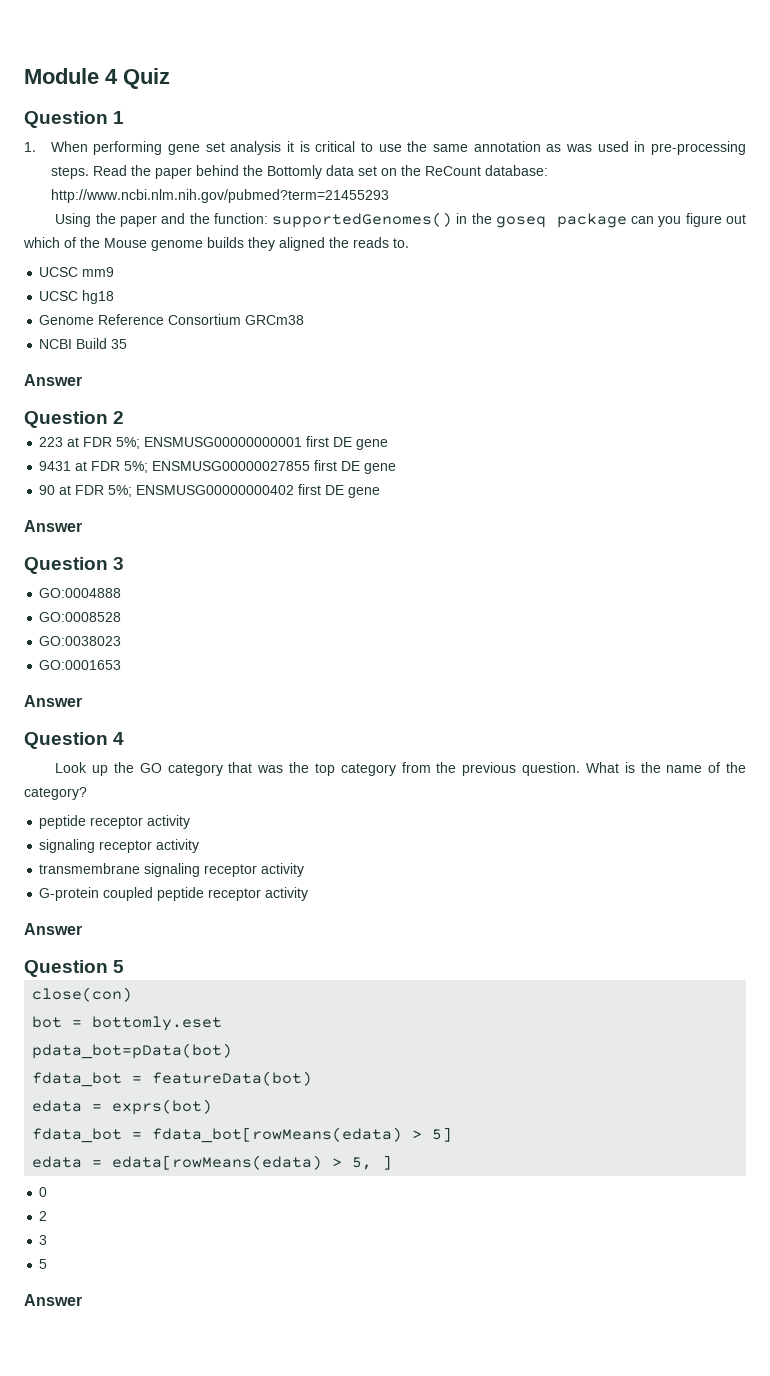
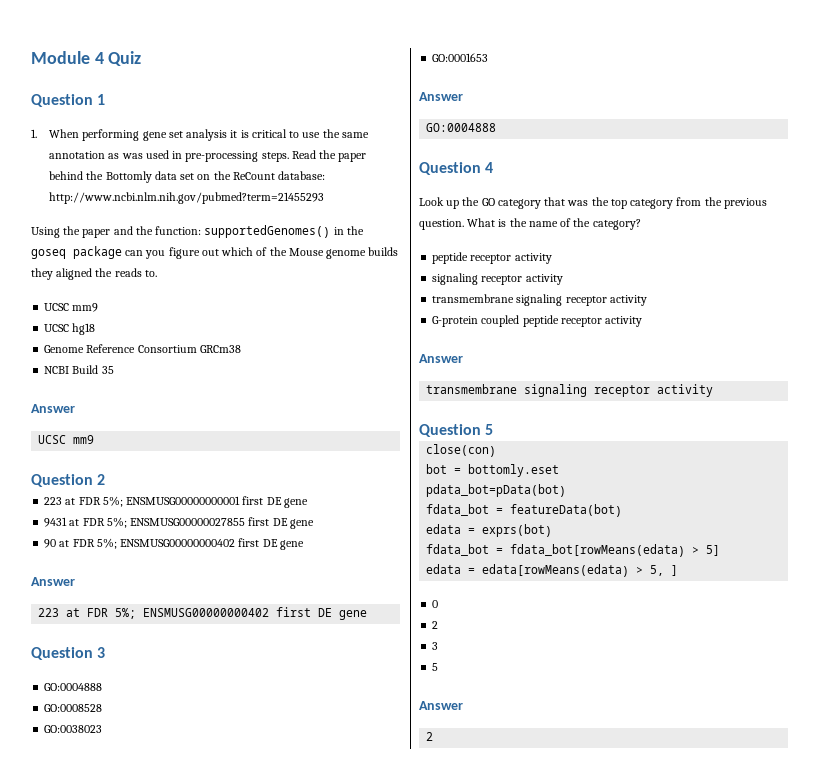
(82, 380) none -> [38,435,95,444] // UCSC mm9
(82, 526) none -> [38,607,368,620] // 223 at FDR 5%; ENSMUSG00000000402 first DE gene
(82, 701) none -> [426,123,497,132] // GO:0004888
(82, 929) none -> [426,384,714,397] // transmembrane signaling receptor activity
(82, 1300) none -> [426,732,434,741] // 2

